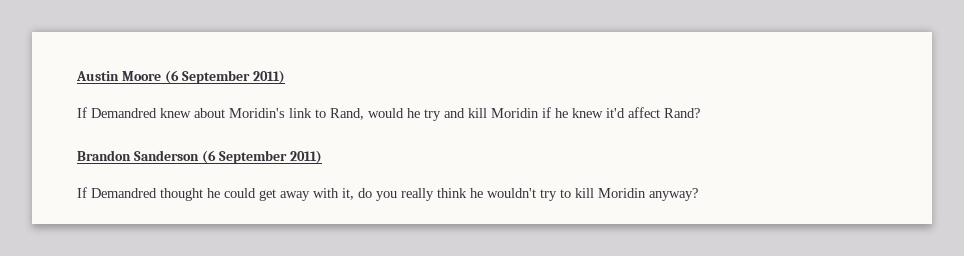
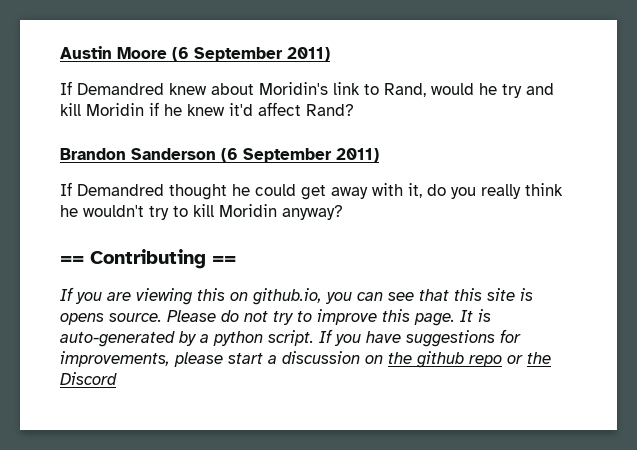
(698, 194) none -> [60,249,236,269] [60,287,533,305] [60,309,491,326] [60,329,521,347] [60,351,551,368] [60,372,117,385] // == Contributing == // If you are viewing this on github.io, you can see that this site is opens source. Please do not try to improve this page. It is auto-generated by a python script. If you have suggestions for improvements, please start a discussion on the github repo or the Discord

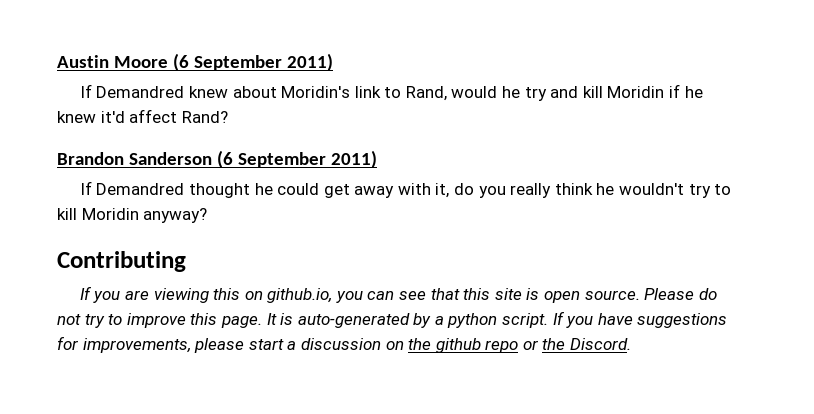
[60,256,84,264] == -> (208, 215) none
[212,256,236,264] == -> (186, 261) none
[60,313,104,325] opens -> [544,291,581,303] open
[60,372,117,385] Discord -> [570,338,632,350] Discord.

